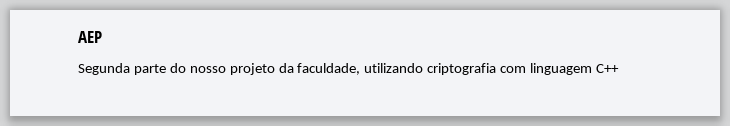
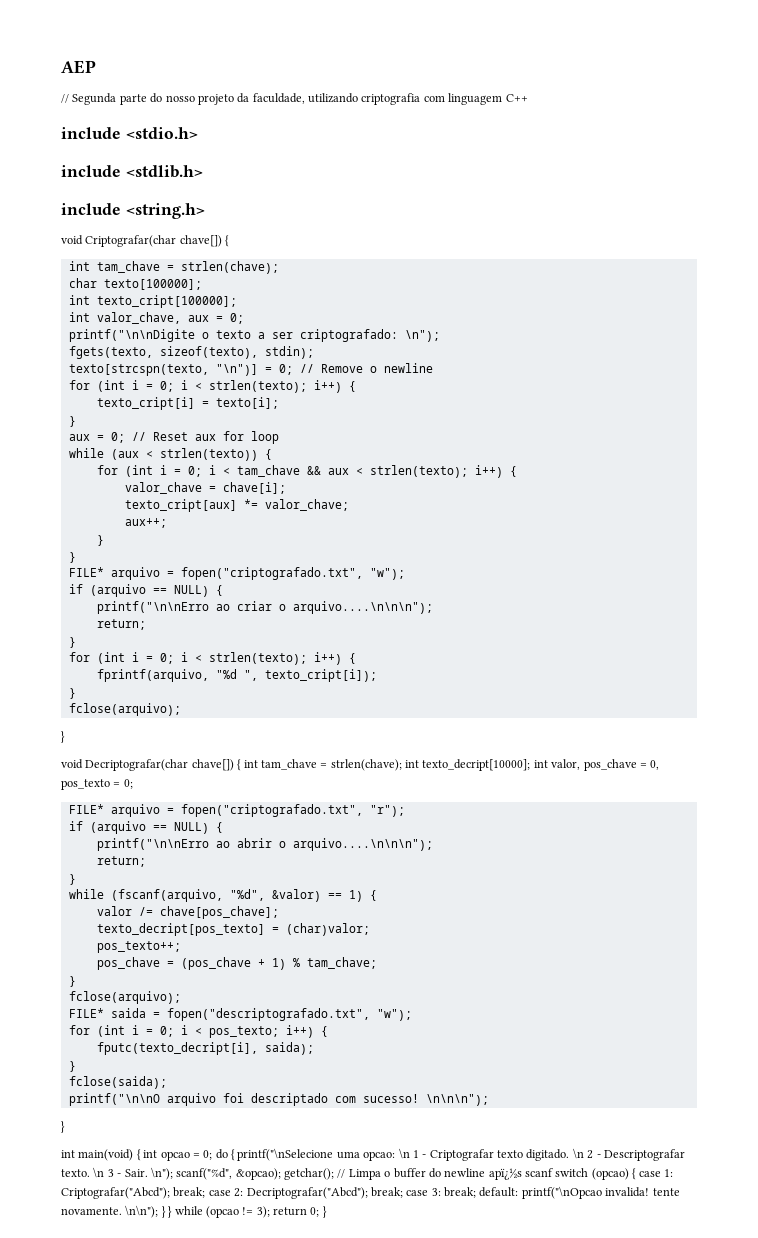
(102, 37) none -> [61,94,69,103] //
(620, 68) none -> [61,127,198,139] [61,165,203,178] [61,203,205,219] [61,235,230,247] [68,261,279,274] [68,278,202,290] [68,295,237,308] [68,312,244,324] [68,329,440,342] [68,346,314,359] [68,363,433,376] [68,380,356,393] [96,397,279,410] [68,416,76,427] [68,431,279,444] [68,448,272,461] [96,465,517,478] [124,482,286,494] [124,499,349,512] [124,518,167,528] [96,535,104,546] [68,552,76,563] [68,567,405,580] [68,584,223,597] [96,601,433,614] [96,619,146,630] [68,637,76,648] [68,652,356,665] [96,669,377,682] [68,688,76,699] [68,703,181,716] [61,731,65,743] [61,759,660,771] [61,779,133,790] [68,804,405,817] [68,821,223,834] [96,838,433,851] [96,856,146,867] [68,874,76,885] [68,889,377,902] [96,906,279,919] [96,923,370,936] [96,941,181,953] [96,957,377,970] [68,976,76,987] [68,991,181,1004] [68,1008,412,1021] [68,1025,328,1038] [96,1042,314,1055] [68,1061,76,1072] [68,1076,167,1089] [68,1093,489,1106] [61,1121,65,1133] [61,1148,685,1161] [61,1167,673,1180] [61,1186,680,1199] [61,1205,327,1218] // include <stdio.h> // include <stdlib.h> // include <string.h> // void Criptografar(char chave[]) { // int tam_chave = strlen(chave); // char texto[100000]; // int texto_cript[100000]; // int valor_chave, aux = 0; // printf("\n\nDigite o texto a ser criptografado: \n"); // fgets(texto, sizeof(texto), stdin); // texto[strcspn(texto, "\n")] = 0; // Remove o newline // for (int i = 0; i < strlen(texto); i++) { // texto_cript[i] = texto[i]; // } // aux = 0; // Reset aux for loop // while (aux < strlen(texto)) { // for (int i = 0; i < tam_chave && aux < strlen(texto); i++) { // valor_chave = chave[i]; // texto_cript[aux] *= valor_chave; // aux++; // } // } // FILE* arquivo = fopen("criptografado.txt", "w"); // if (arquivo == NULL) { // printf("\n\nErro ao criar o arquivo....\n\n\n"); // return; // } // for (int i = 0; i < strlen(texto); i++) { // fprintf(arquivo, "%d ", texto_cript[i]); // } // fclose(arquivo); // } // void Decriptografar(char chave[]) { int tam_chave = strlen(chave); int texto_decript[10000]; int valor, pos_chave = 0, pos_texto = 0; // FILE* arquivo = fopen("criptografado.txt", "r"); // if (arquivo == NULL) { // printf("\n\nErro ao abrir o arquivo....\n\n\n"); // return; // } // while (fscanf(arquivo, "%d", &valor) == 1) { // valor /= chave[pos_chave]; // texto_decript[pos_texto] = (char)valor; // pos_texto++; // pos_chave = (pos_chave + 1) % tam_chave; // } // fclose(arquivo); // FILE* saida = fopen("descriptografado.txt", "w"); // for (int i = 0; i < pos_texto; i++) { // fputc(texto_decript[i], saida); // } // fclose(saida); // printf("\n\nO arquivo foi descriptado com sucesso! \n\n\n"); // } // int main(void) { int opcao = 0; do { printf("\nSelecione uma opcao: \n 1 - Criptografar texto digitado. \n 2 - Descriptografar texto. \n 3 - Sair. \n"); scanf("%d", &opcao); getchar(); // Limpa o buffer do newline apï¿½s scanf switch (opcao) { case 1: Criptografar("Abcd"); break; case 2: Decriptografar("Abcd"); break; case 3: break; default: printf("\nOpcao invalida! tente novamente. \n\n"); } } while (opcao != 3); return 0; }

